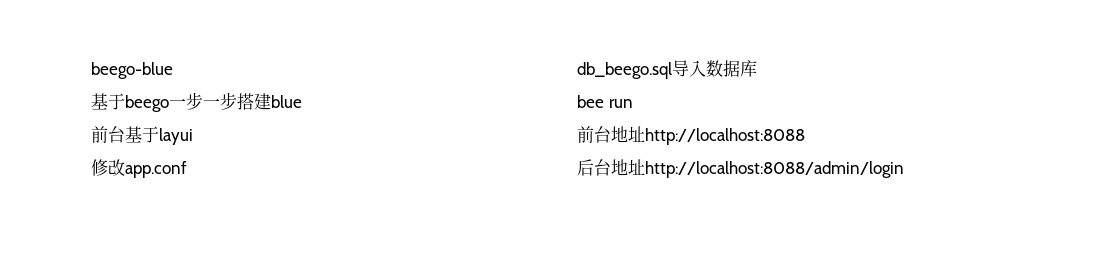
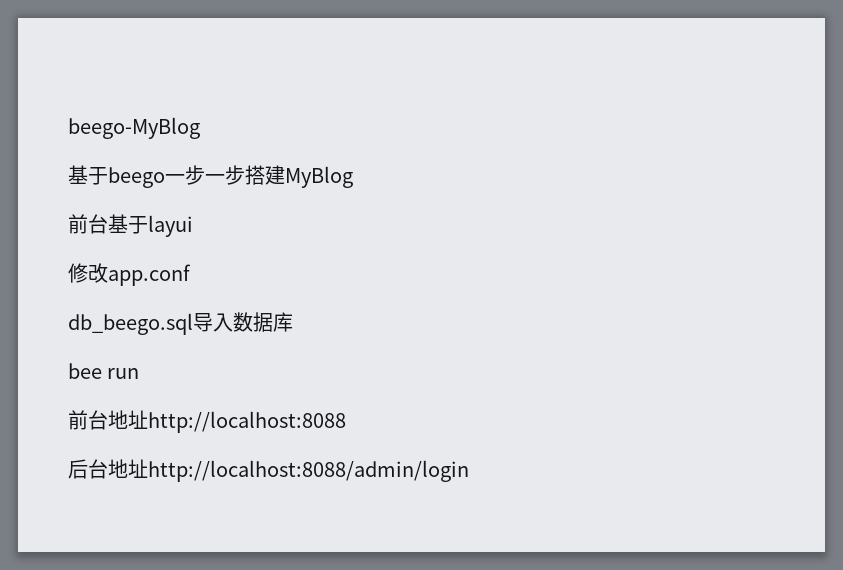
[91,62,173,79] beego-blue -> [68,117,200,139] beego-MyBlog
[271,95,302,108] blue -> [285,166,353,188] MyBlog

